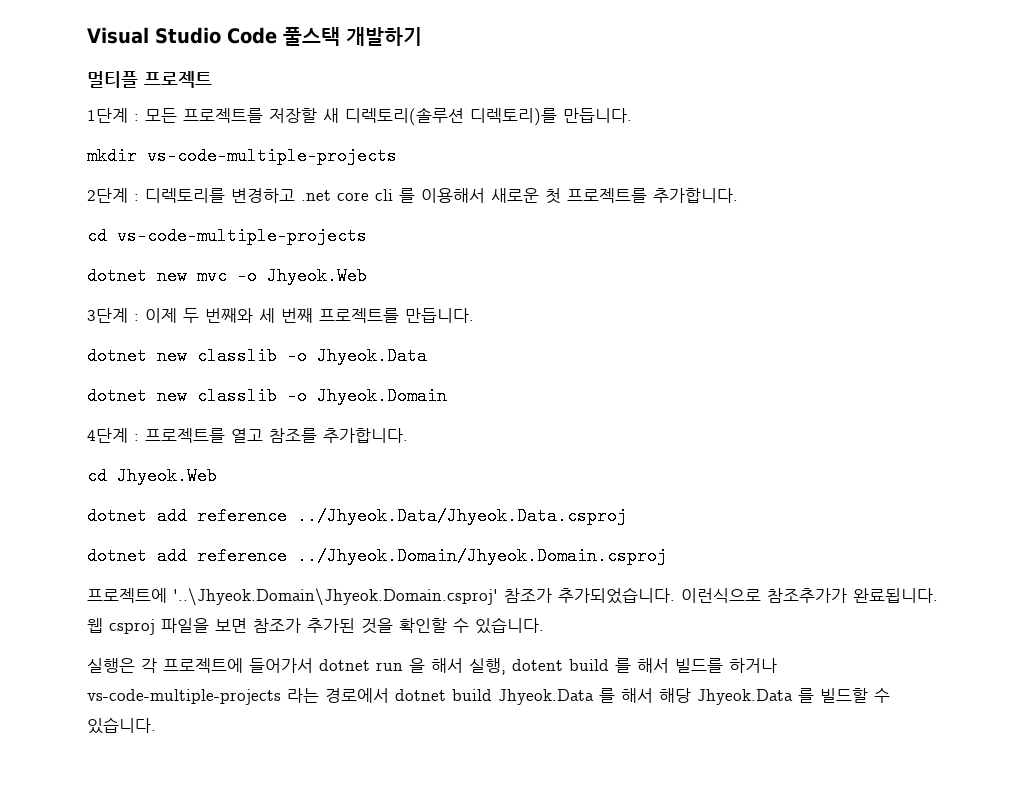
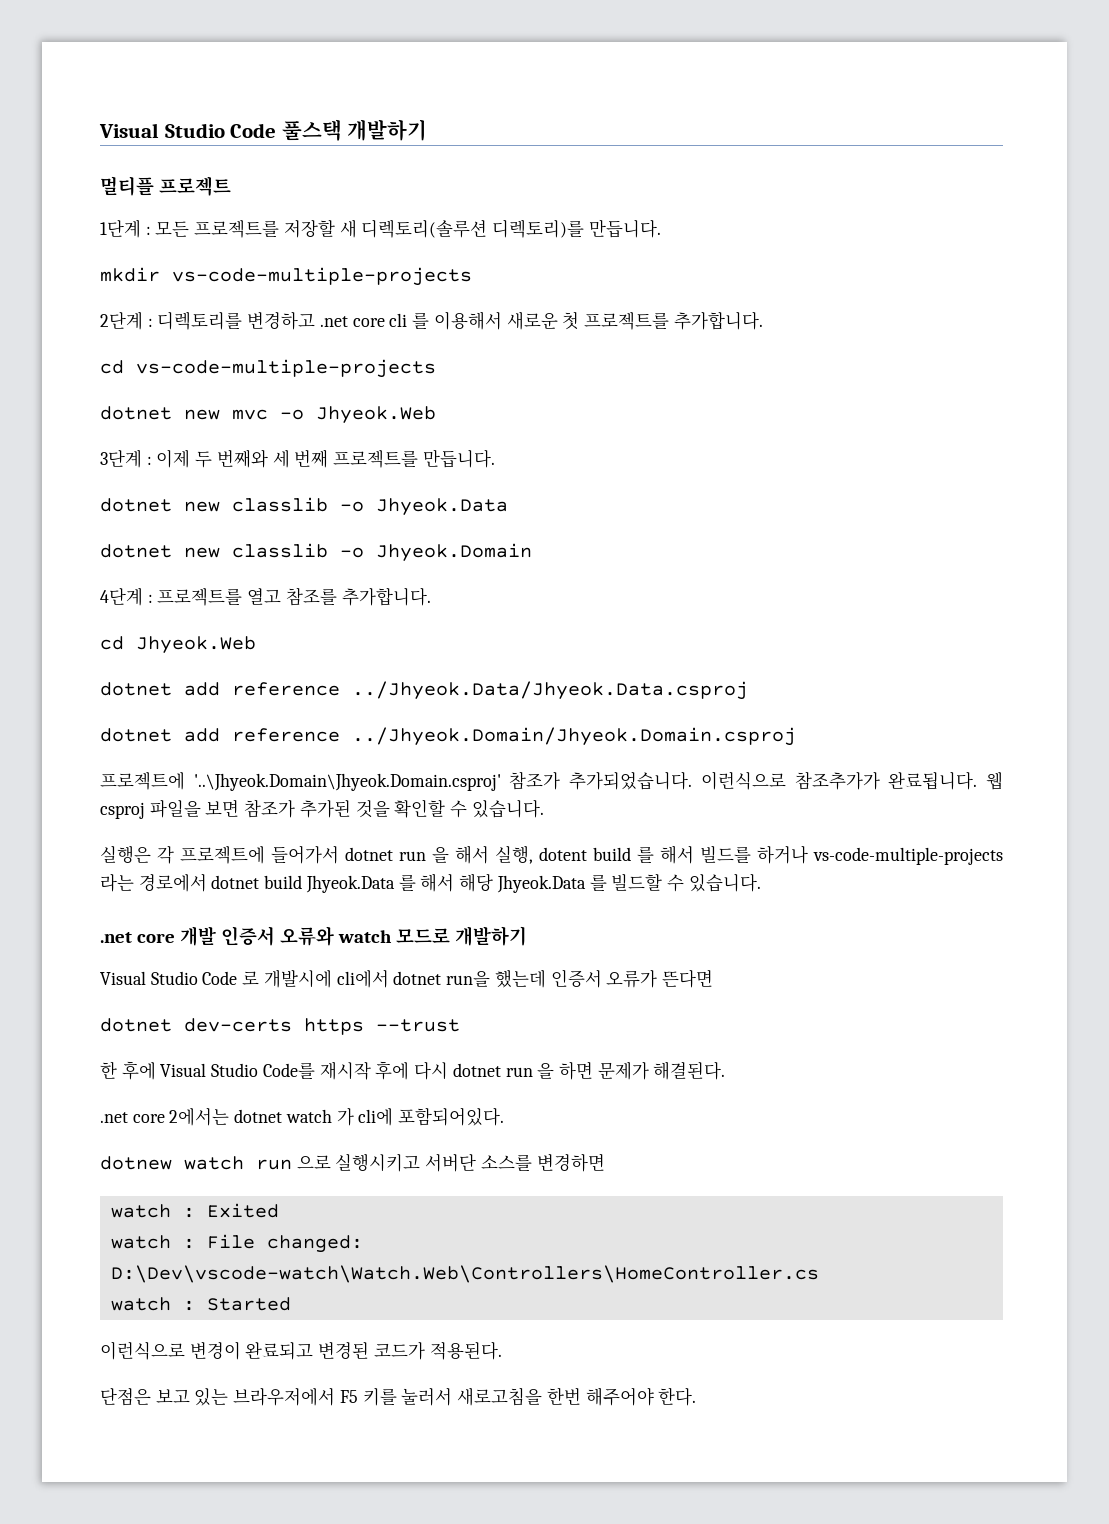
(156, 725) none -> [100,926,527,946] [100,969,713,988] [100,1018,460,1035] [100,1061,726,1080] [100,1107,505,1126] [100,1153,605,1172] [110,1203,279,1218] [110,1234,363,1253] [110,1265,819,1283] [110,1297,291,1311] [100,1341,502,1360] [100,1387,697,1406] // .net core 개발 인증서 오류와 watch 모드로 개발하기 // Visual Studio Code 로 개발시에 cli에서 dotnet run을 했는데 인증서 오류가 뜬다면 // dotnet dev-certs https --trust // 한 후에 Visual Studio Code를 재시작 후에 다시 dotnet run 을 하면 문제가 해결된다. // .net core 2에서는 dotnet watch 가 cli에 포함되어있다. // dotnew watch run 으로 실행시키고 서버단 소스를 변경하면 // watch : Exited // watch : File changed: D:\Dev\vscode-watch\Watch.Web\Controllers\HomeController.cs // watch : Started // 이런식으로 변경이 완료되고 변경된 코드가 적용된다. // 단점은 보고 있는 브라우저에서 F5 키를 눌러서 새로고침을 한번 해주어야 한다.

